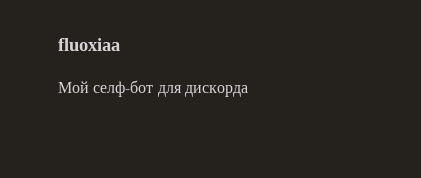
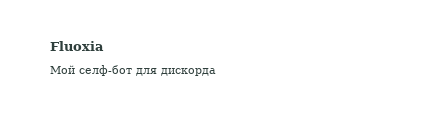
[58,38,120,51] fluoxiaa -> [50,41,104,51] Fluoxia

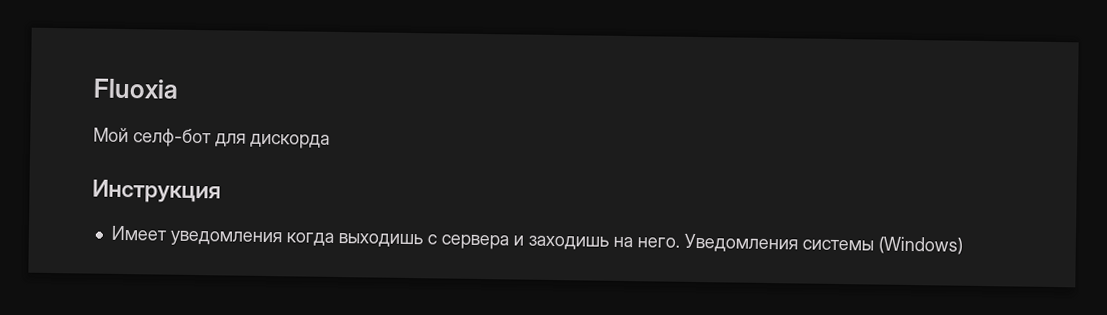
(216, 72) none -> [92,179,221,204] [110,225,963,255] // Инструкция // Имеет уведомления когда выходишь с сервера и заходишь на него. Уведомления системы (Windows)

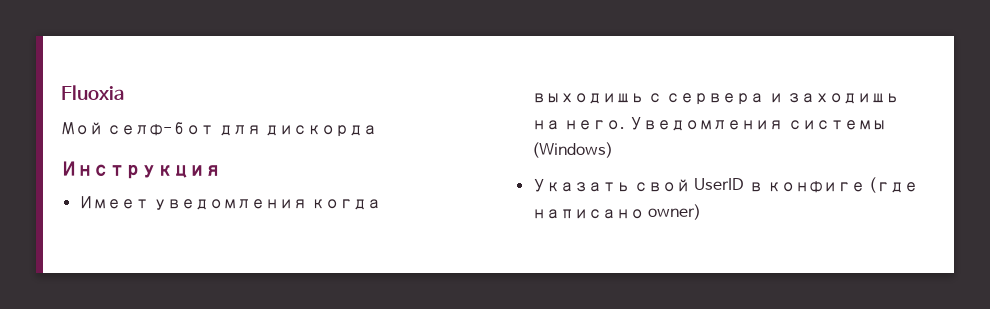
(963, 245) none -> [531,177,919,193] [531,204,701,220] // Указать свой UserID в конфиге (где написано owner)

